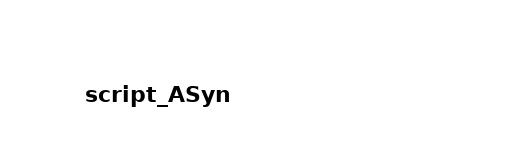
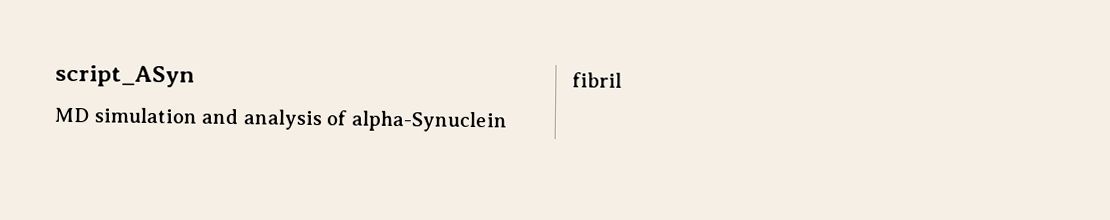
(231, 96) none -> [54,107,507,133] [572,72,622,88] // MD simulation and analysis of alpha-Synuclein fibril

